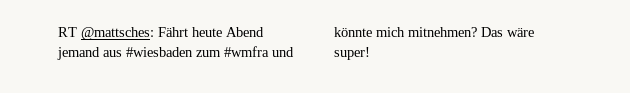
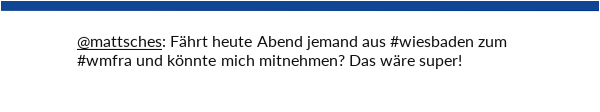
[58,27,77,37] RT -> (77, 42) none

